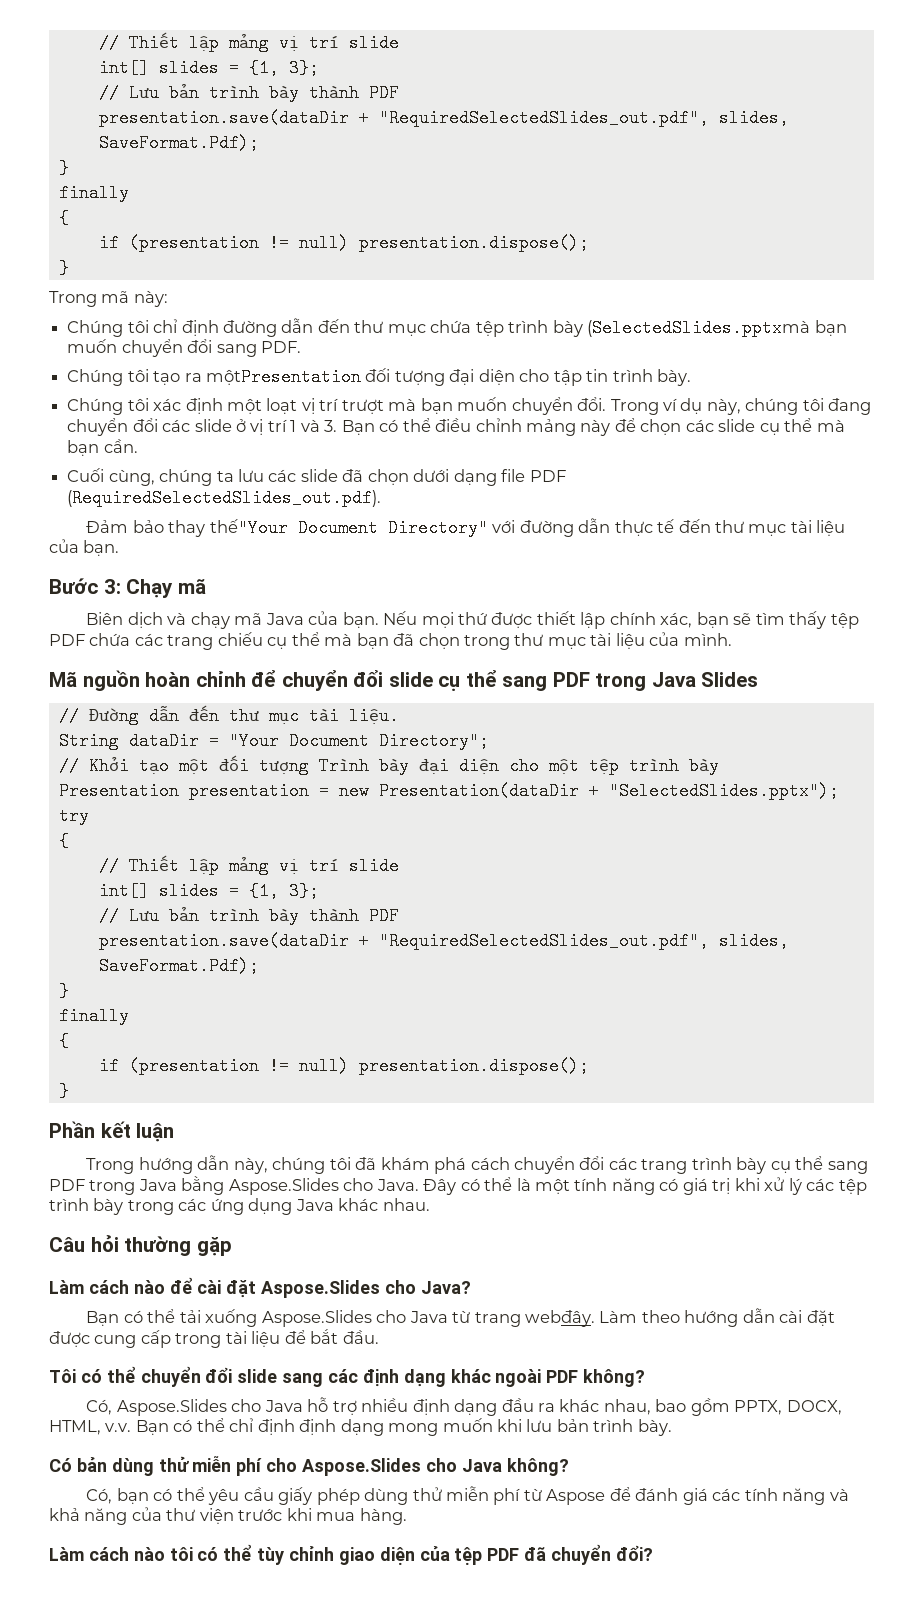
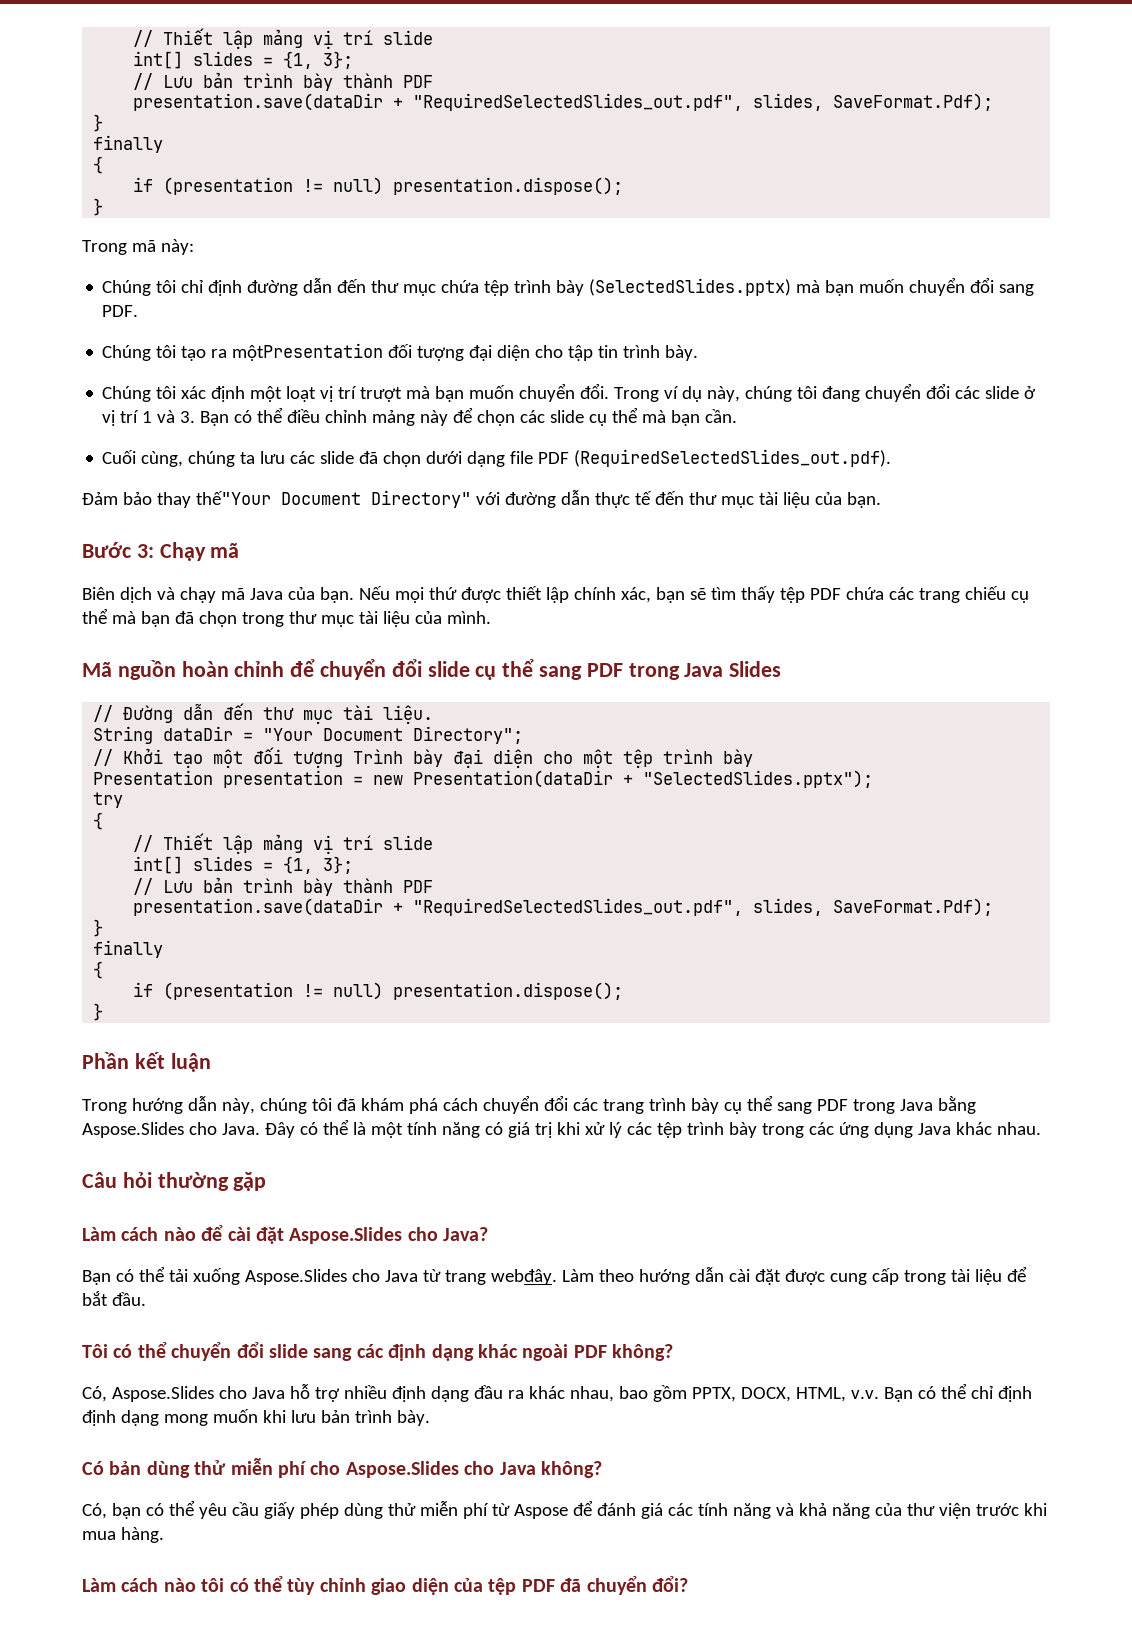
[587,319,811,337] (SelectedSlides.pptxmà -> [589,278,821,296] (SelectedSlides.pptx) mà

